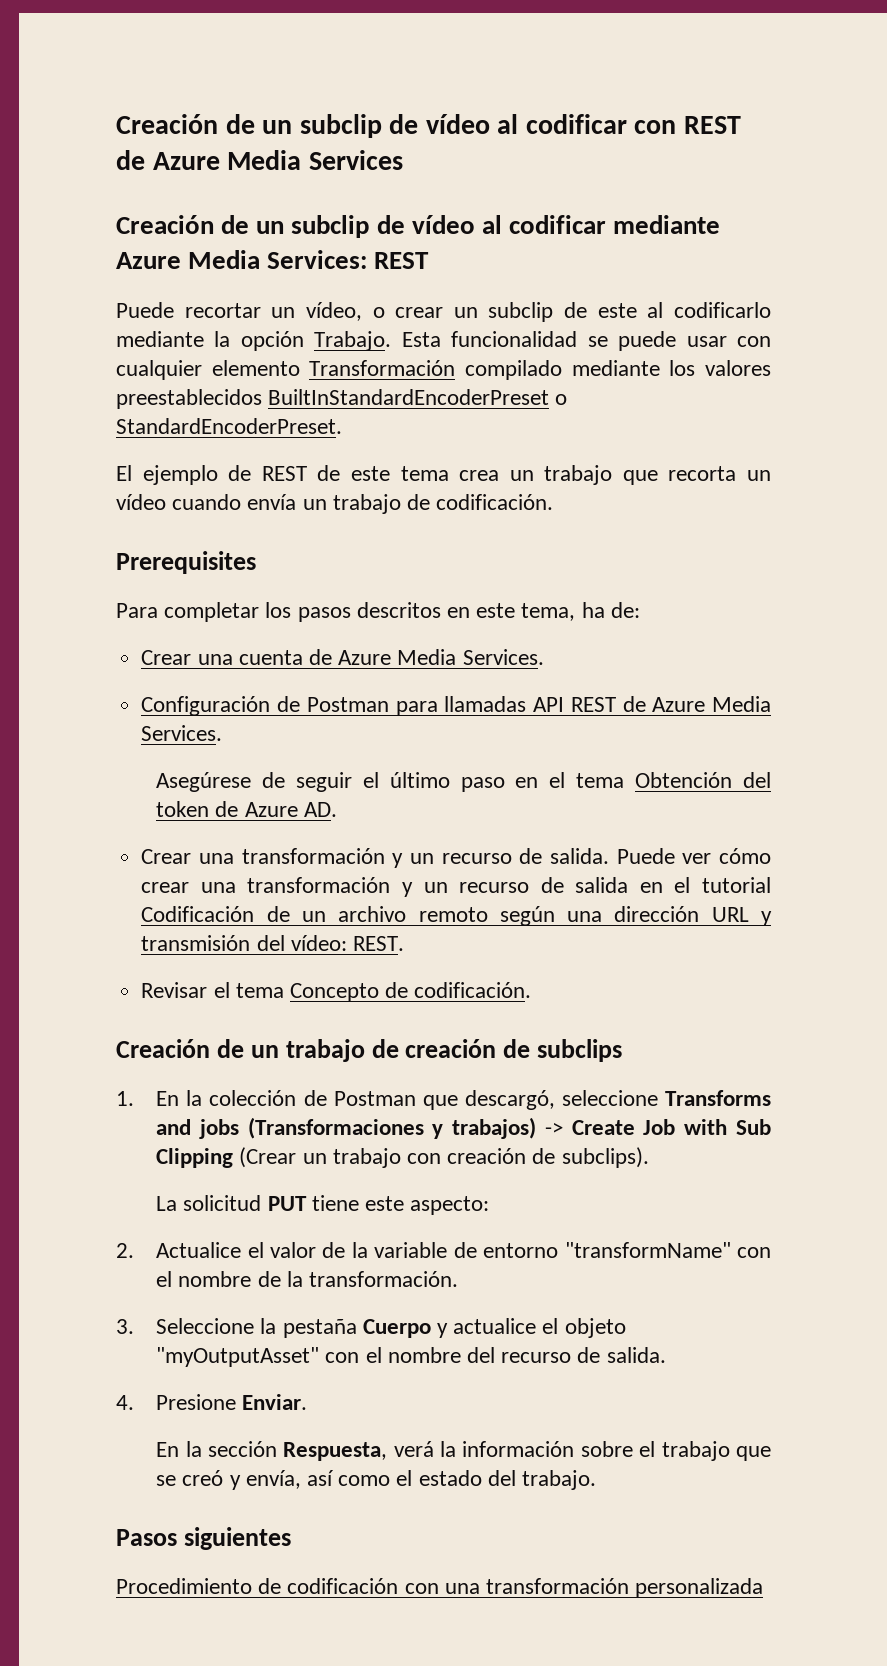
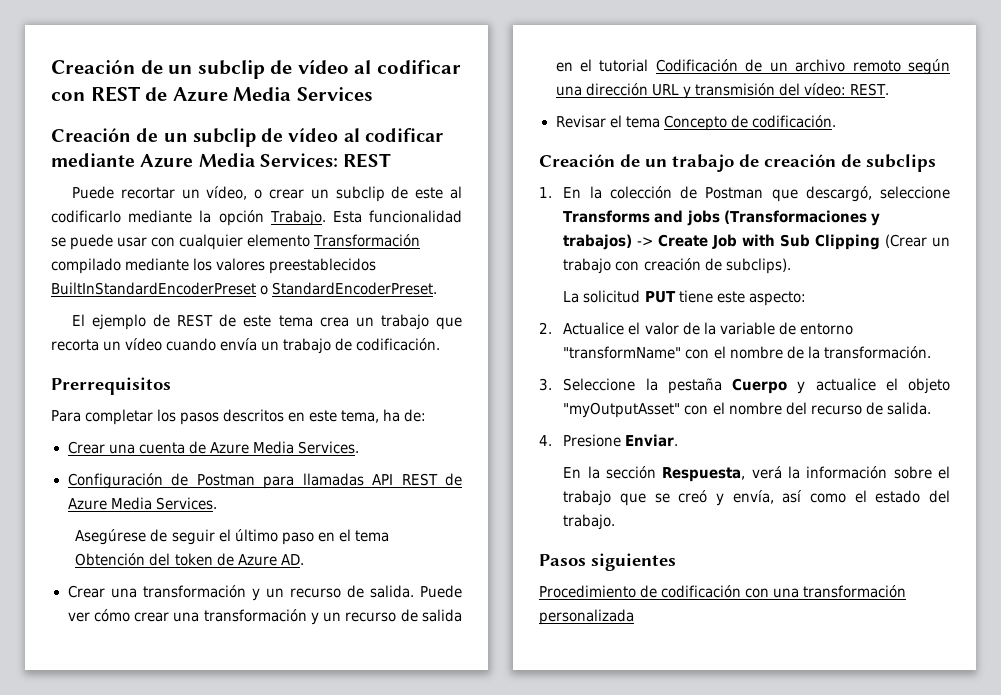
[116,551,256,574] Prerequisites -> [51,377,171,395] Prerrequisitos

